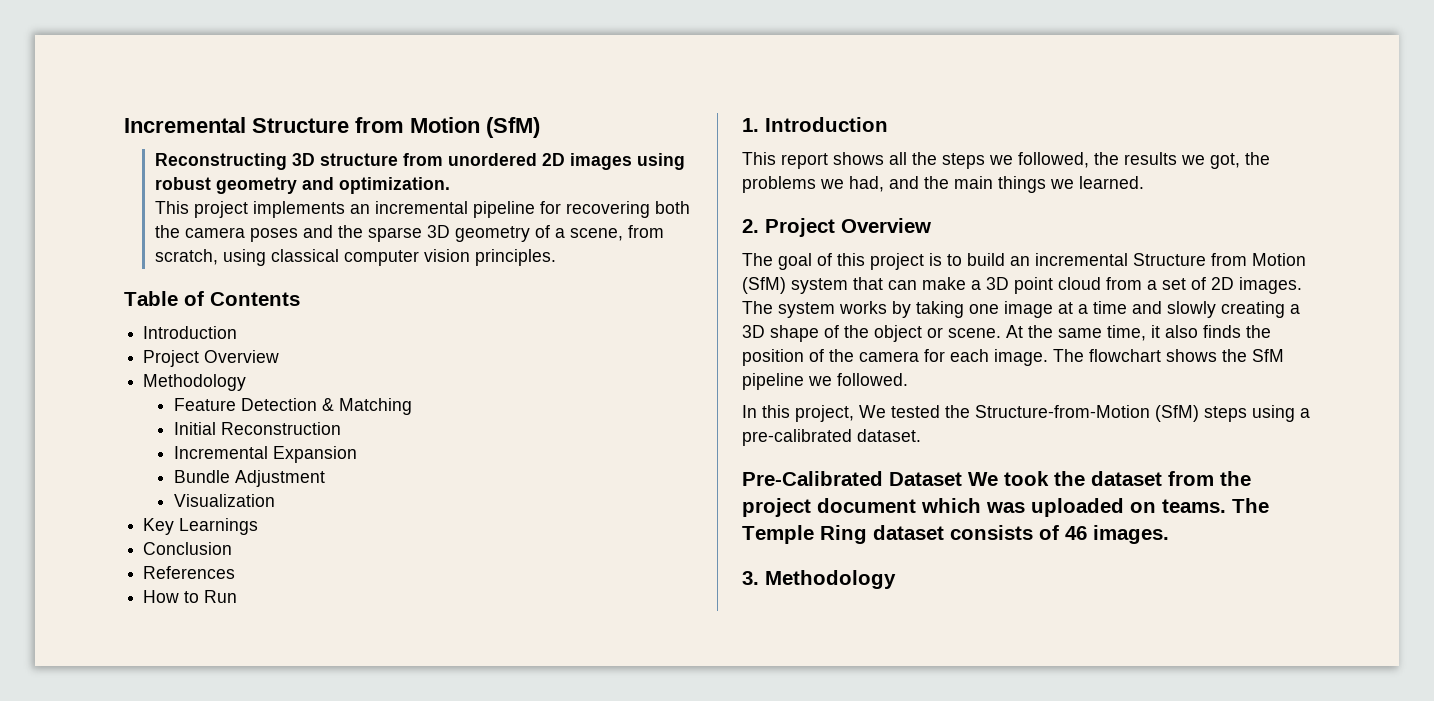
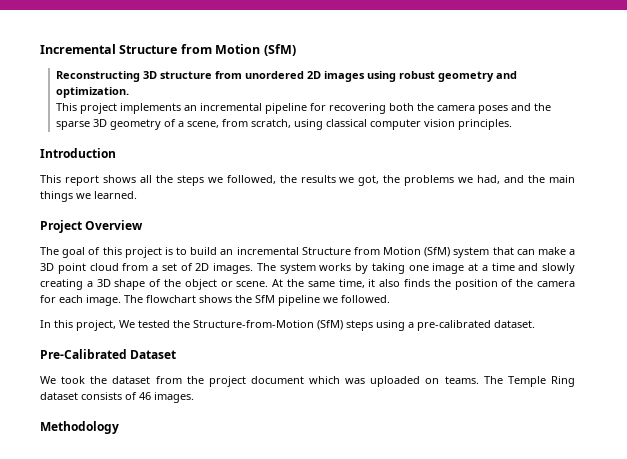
[124,291,300,306] [143,326,238,339] [143,350,280,367] [143,374,247,391] [173,398,412,415] [173,422,341,435] [173,446,357,463] [173,470,325,487] [173,494,275,507] [143,518,259,535] [143,542,233,555] [143,566,236,579] [143,590,238,603] [742,118,759,132] Table of Contents // Introduction // Project Overview // Methodology // Feature Detection & Matching // Initial Reconstruction // Incremental Expansion // Bundle Adjustment // Visualization // Key Learnings // Conclusion // References // How to Run // 1. -> (512, 124) none
[742,219,759,233] 2. -> (137, 195) none
(962, 479) none -> (177, 354) //
[742,571,759,585] 3. -> (194, 397) none

